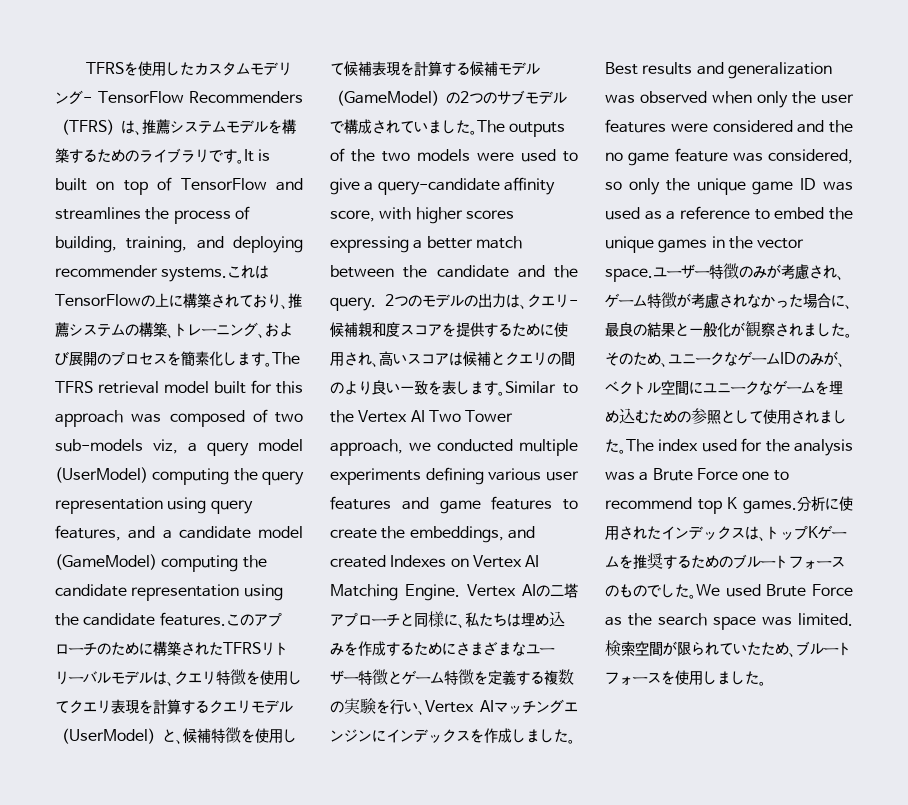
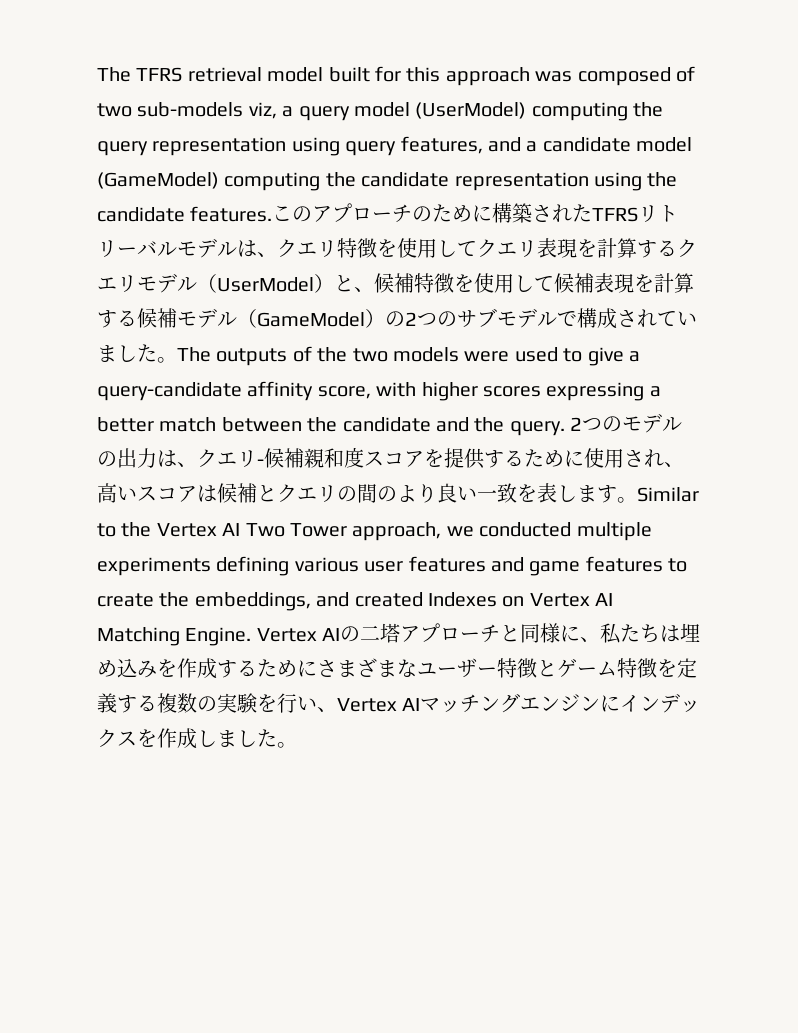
[86,61,293,76] [55,90,303,105] [55,119,296,135] [55,148,271,164] [55,177,303,195] [55,206,250,224] [55,236,303,253] [55,265,270,282] [55,293,302,309] [55,322,293,338] [55,351,272,367] TFRSを使用したカスタムモデリング- TensorFlow Recommenders（TFRS）は、推薦システムモデルを構築するためのライブラリです。It is built on top of TensorFlow and streamlines the process of building, training, and deploying recommender systems.これはTensorFlowの上に構築されており、推薦システムの構築、トレーニング、および展開のプロセスを簡素化します。 -> (97, 74) none
[605,62,832,79] [605,91,854,108] [605,119,853,133] [605,148,853,166] [605,178,853,195] [605,206,853,220] [605,236,805,253] [605,263,844,282] [605,292,852,309] [605,321,852,338] [605,351,845,367] [605,380,843,395] [605,408,847,424] [605,438,853,456] [605,468,789,481] [605,496,853,514] [605,525,847,541] [605,553,845,570] [605,584,853,599] [605,613,853,630] [605,640,852,657] [605,670,766,686] Best results and generalization was observed when only the user features were considered and the no game feature was considered, so only the unique game ID was used as a reference to embed the unique games in the vector space.ユーザー特徴のみが考慮され、ゲーム特徴が考慮されなかった場合に、最良の結果と一般化が観察されました。そのため、ユニークなゲームIDのみが、ベクトル空間にユニークなゲームを埋め込むための参照として使用されました。The index used for the analysis was a Brute Force one to recommend top K games.分析に使用されたインデックスは、トップKゲームを推奨するためのブルートフォースのものでした。We used Brute Force as the search space was limited.検索空間が限られていたため、ブルートフォースを使用しました。 -> (297, 745) none

